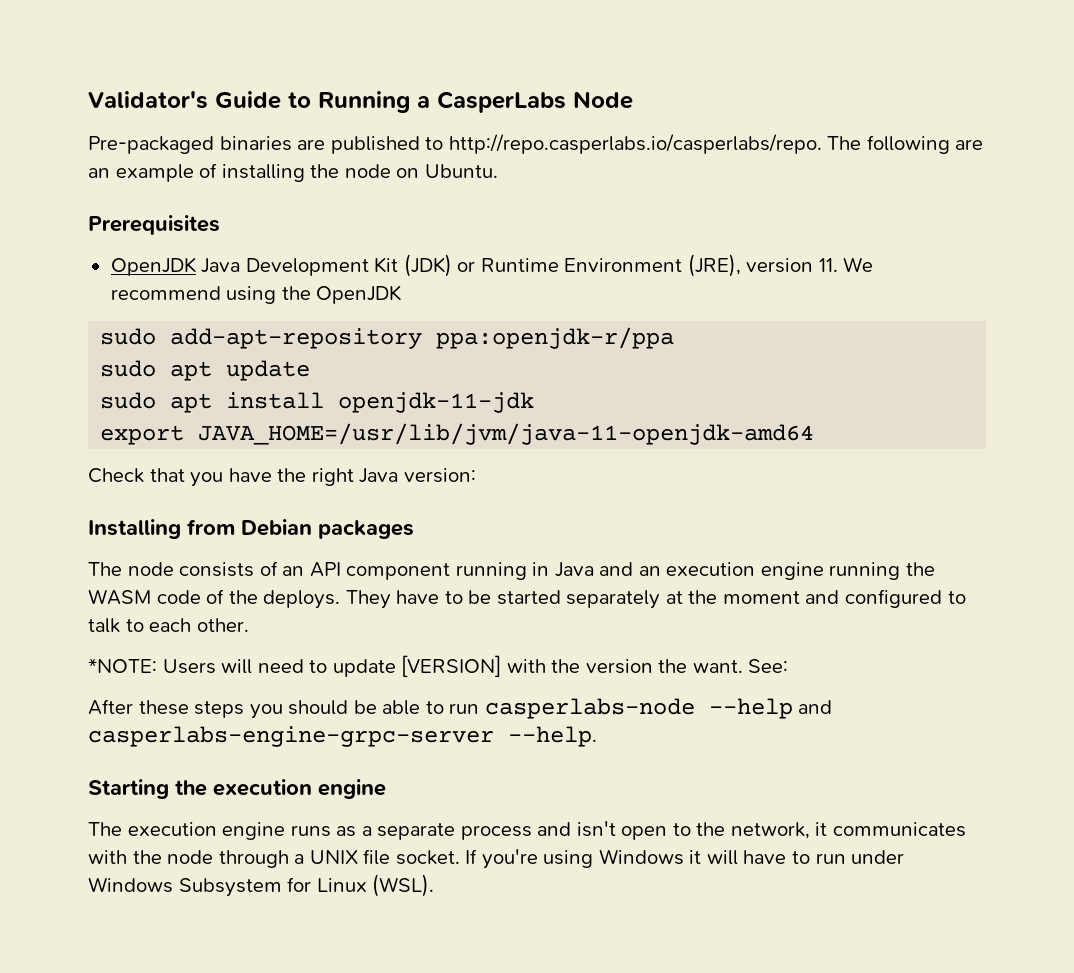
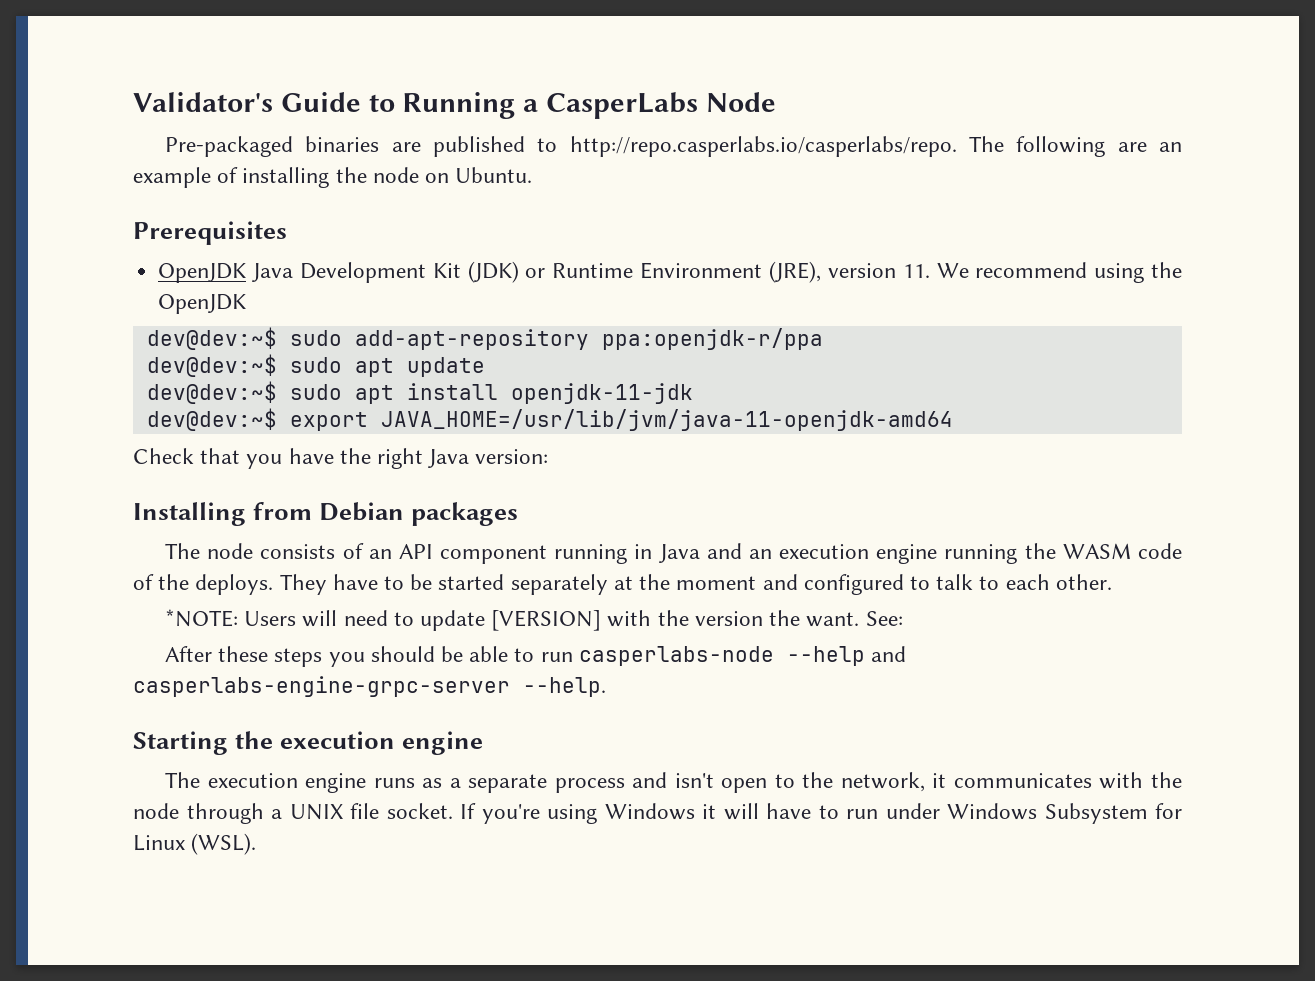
(402, 294) none -> [146,327,277,350] dev@dev:~$
(675, 338) none -> [146,354,277,377] dev@dev:~$
(311, 370) none -> [146,381,277,404] dev@dev:~$
(535, 402) none -> [146,408,277,431] dev@dev:~$

